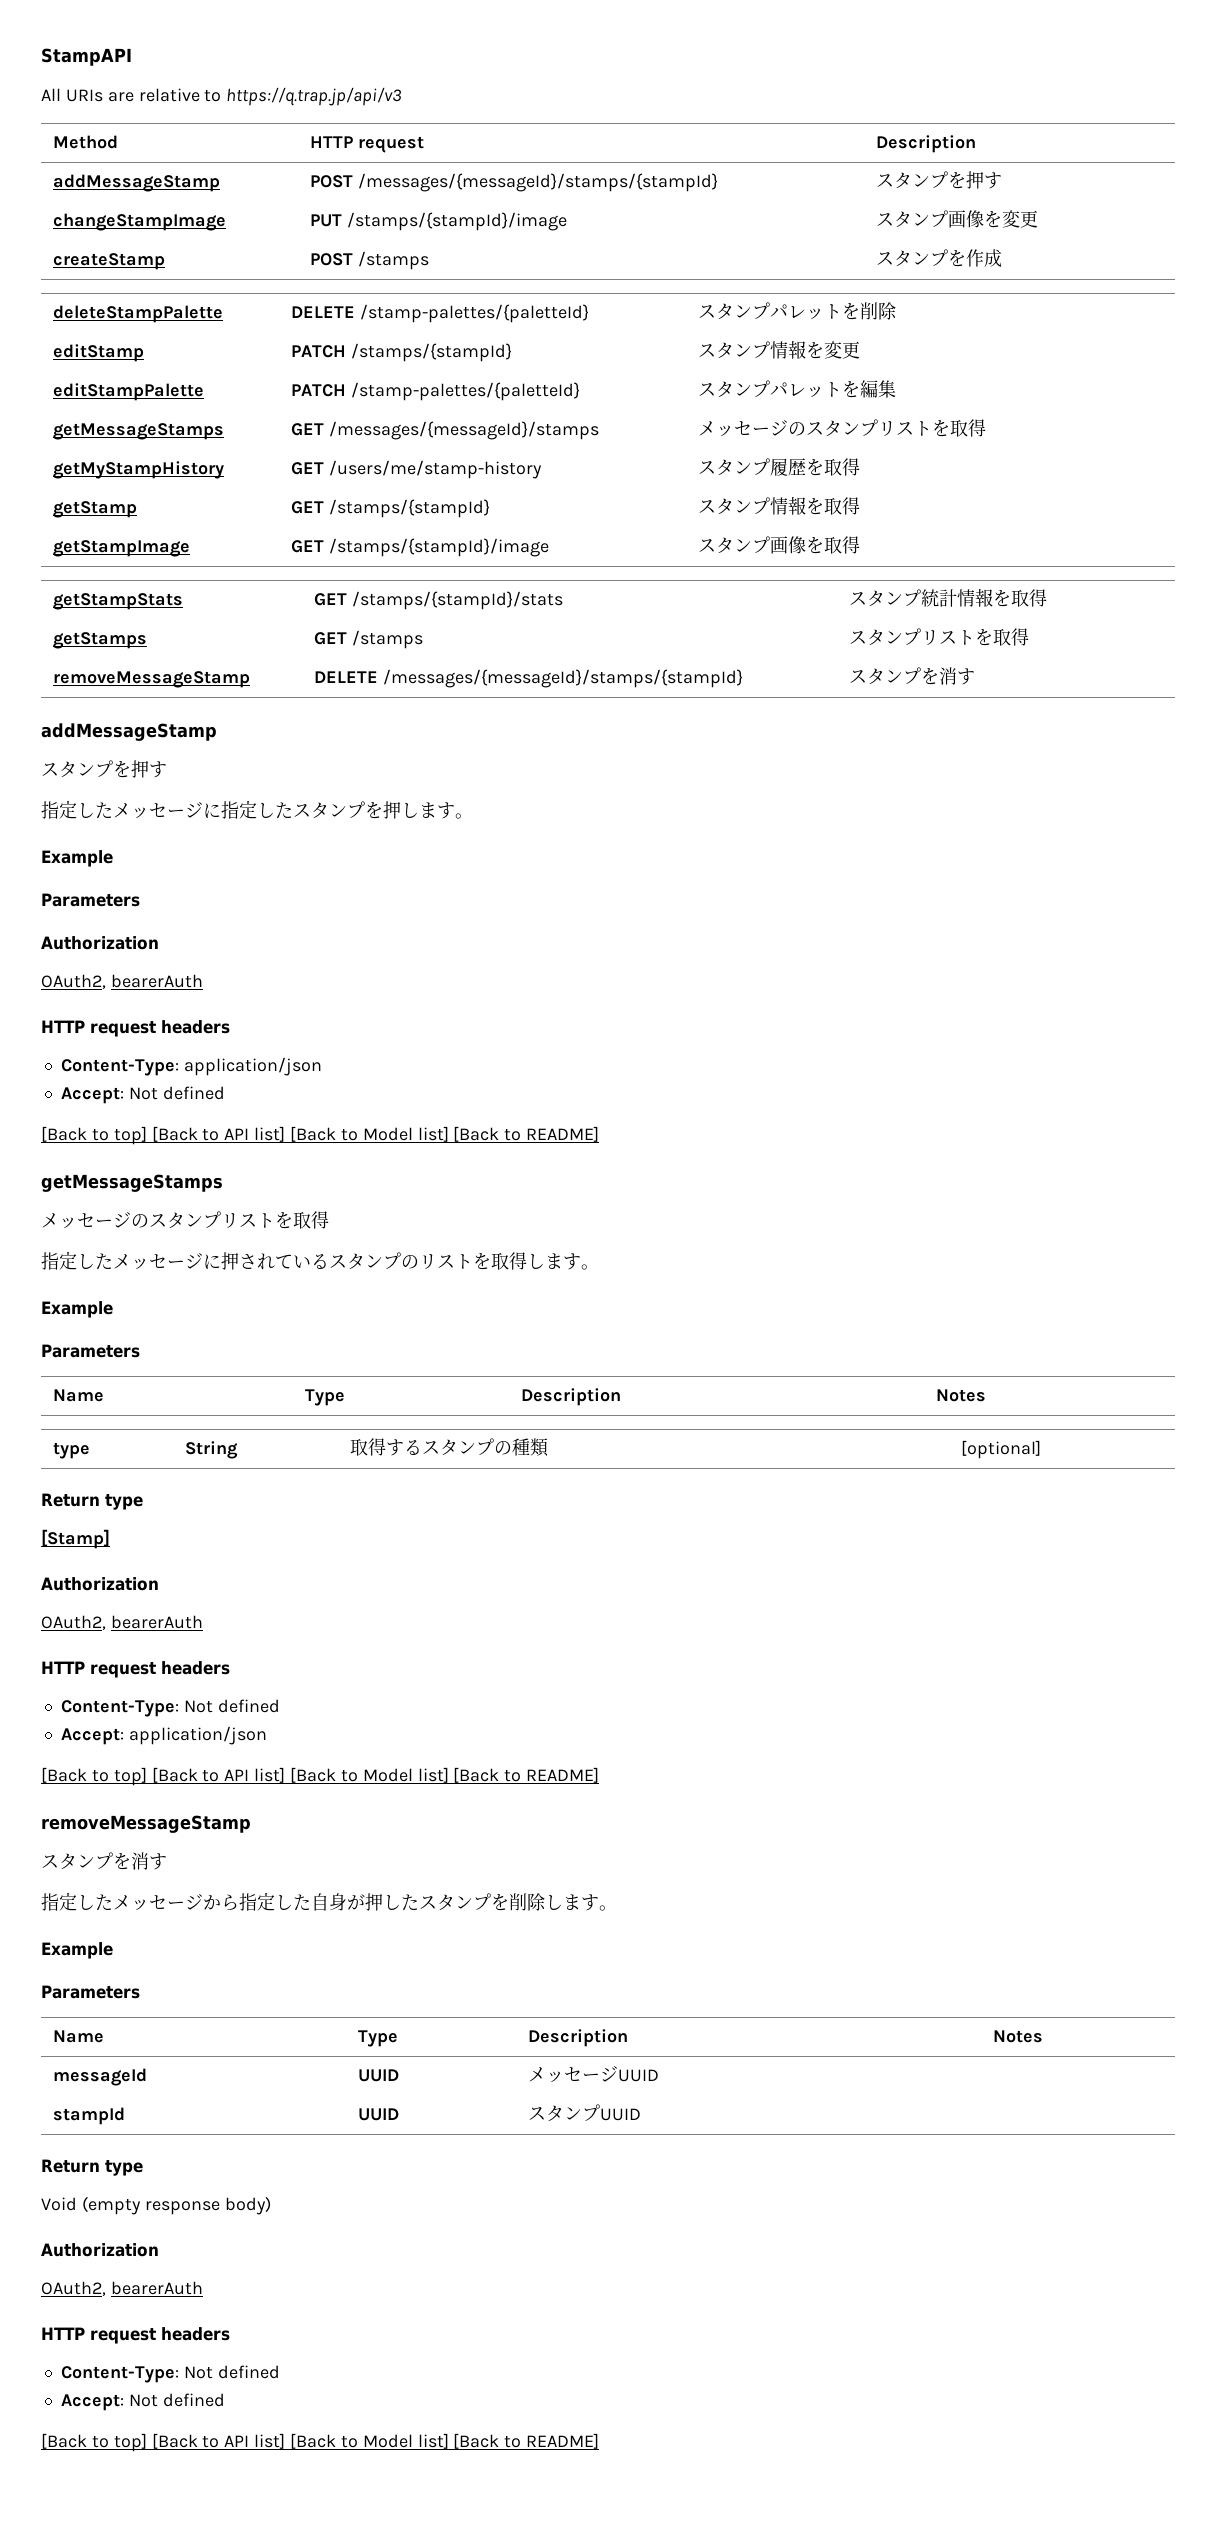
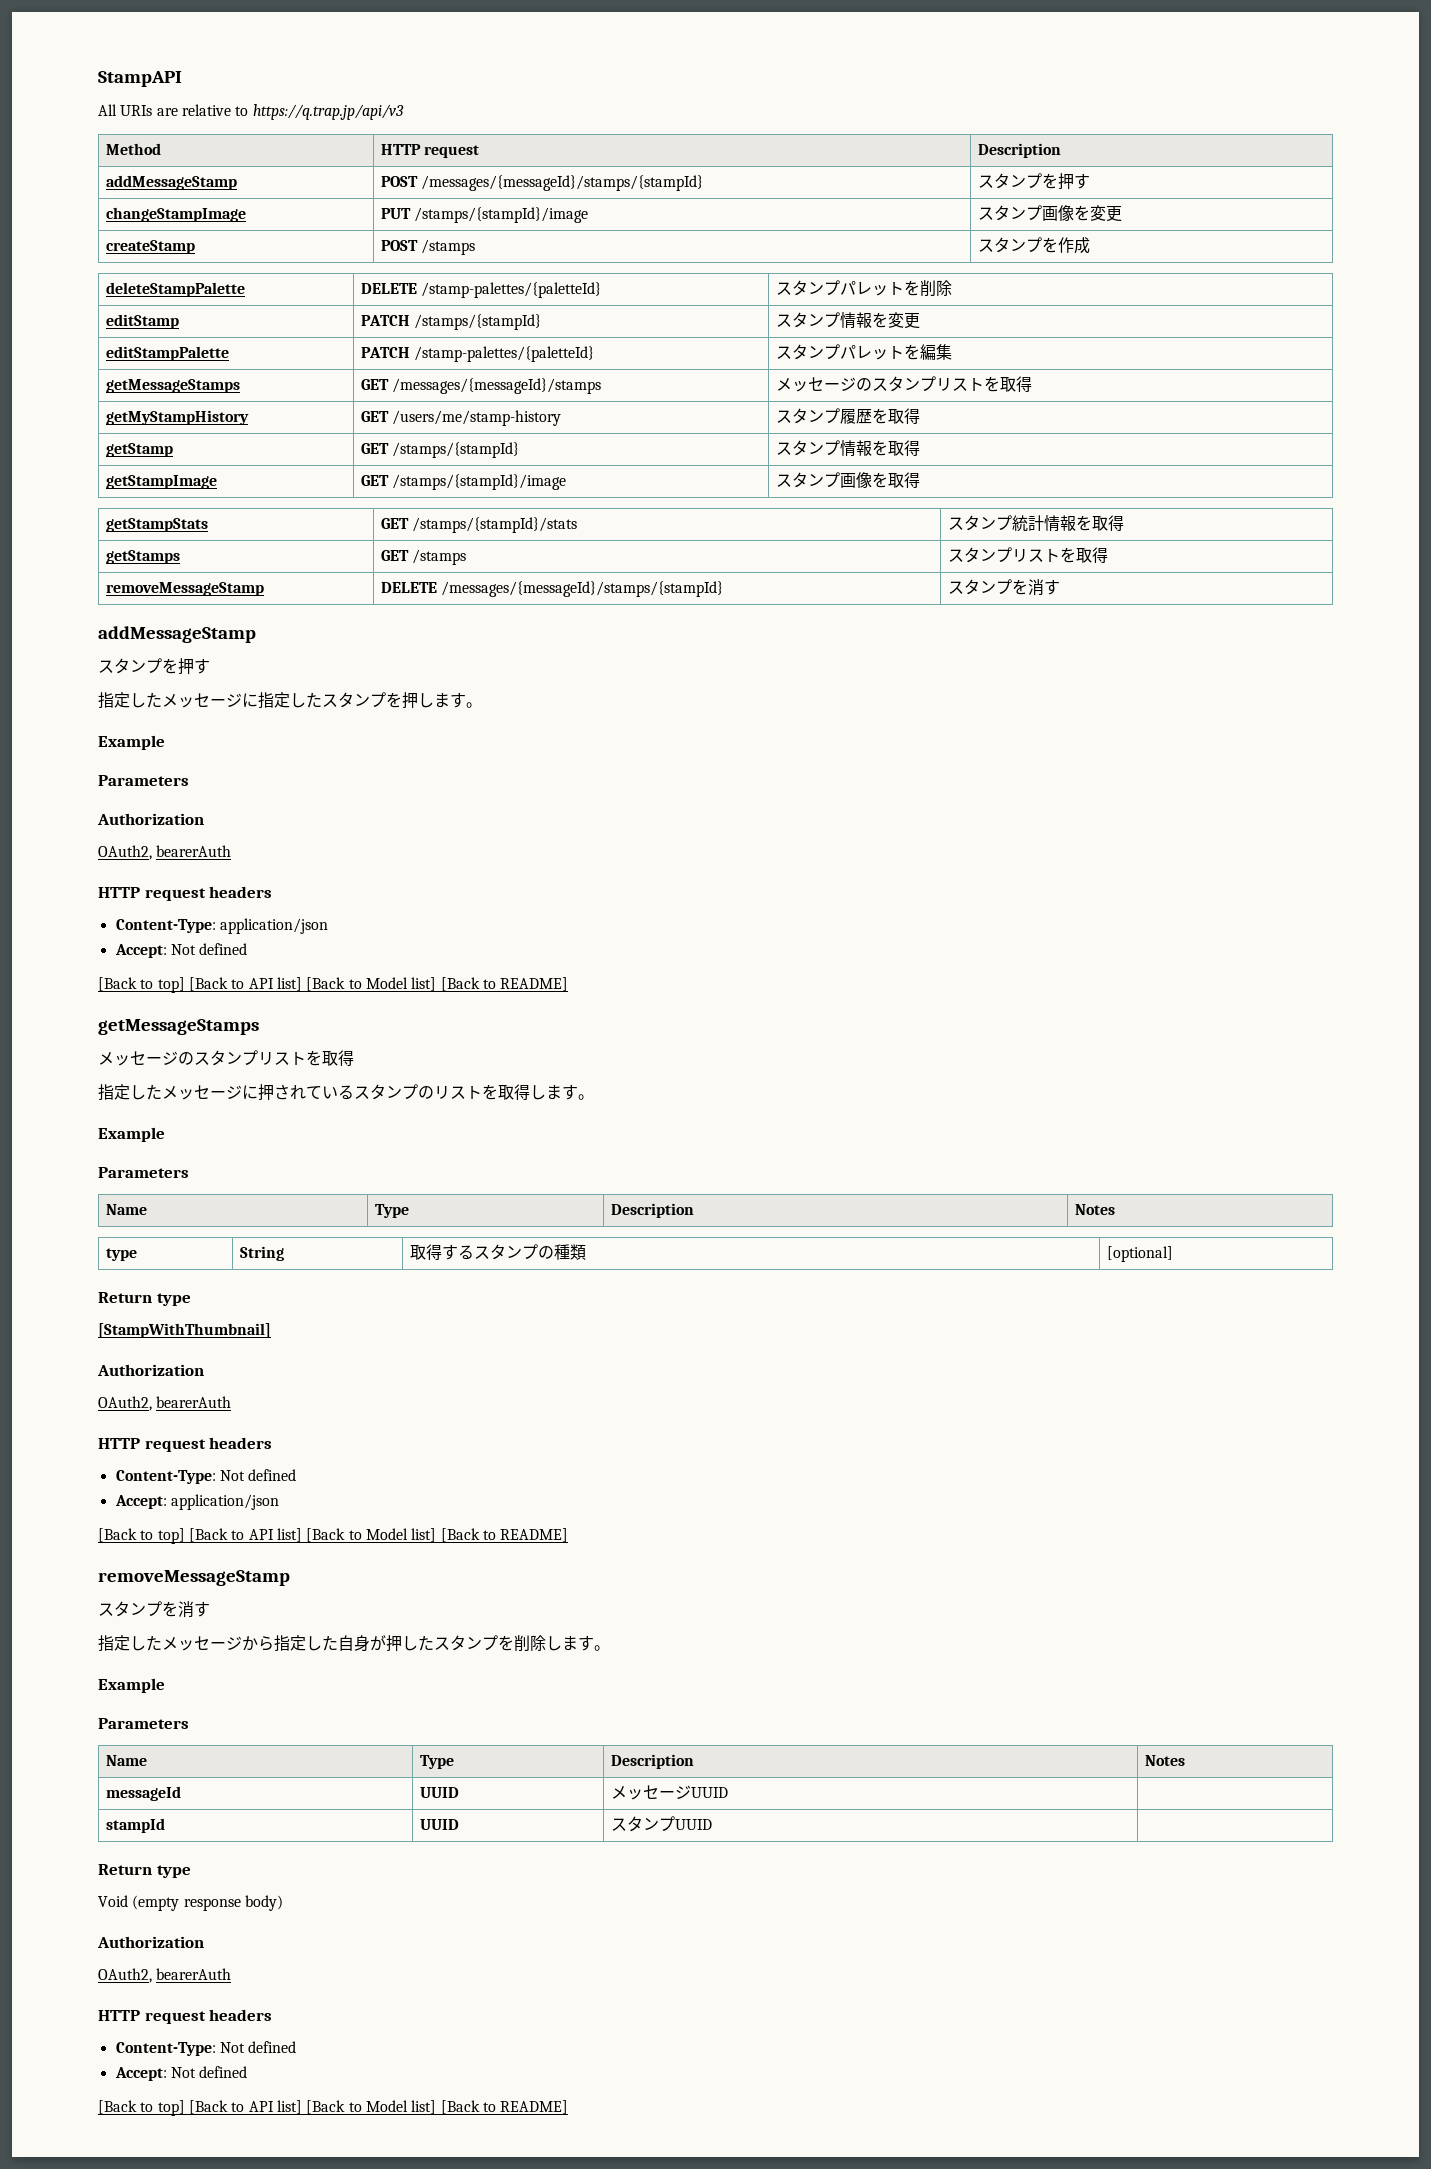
[41,1529,110,1549] [Stamp] -> [98,1323,271,1338] [StampWithThumbnail]

